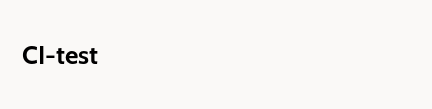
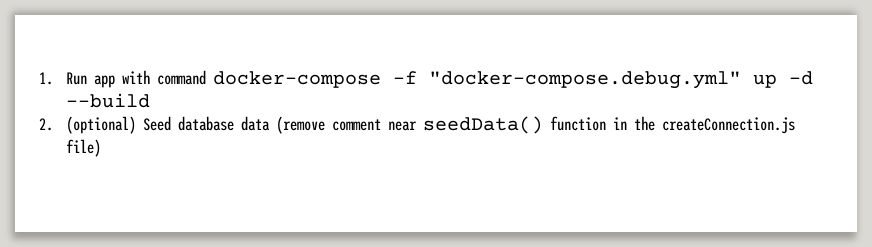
[22,46,98,64] CI-test -> [39,70,813,89] [65,93,150,108] [39,116,795,134] [65,139,101,157] 1. Run app with command docker-compose -f "docker-compose.debug.yml" up -d --build // 2. (optional) Seed database data (remove comment near seedData() function in the createConnection.js file)

